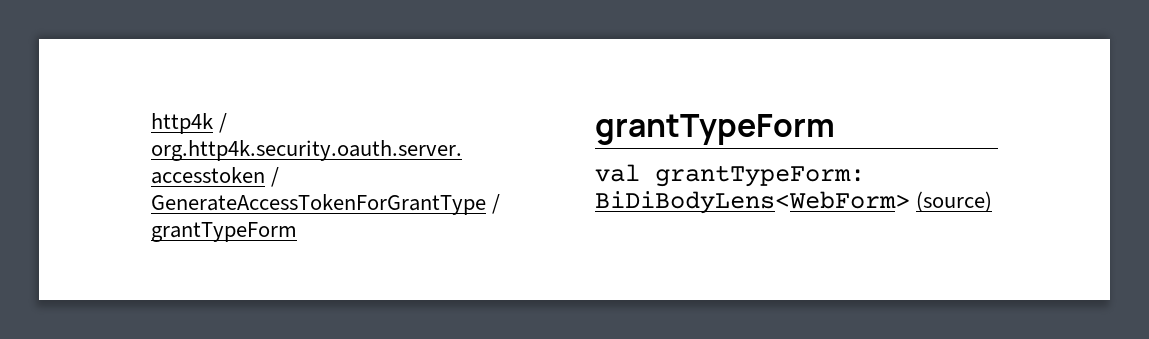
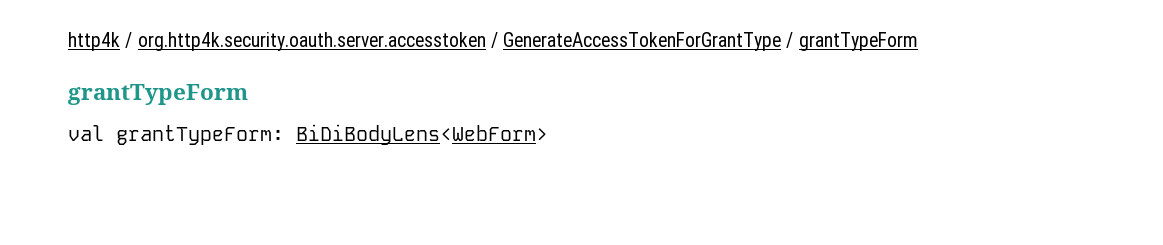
[916,191,993,212] (source) -> (548, 134) none

